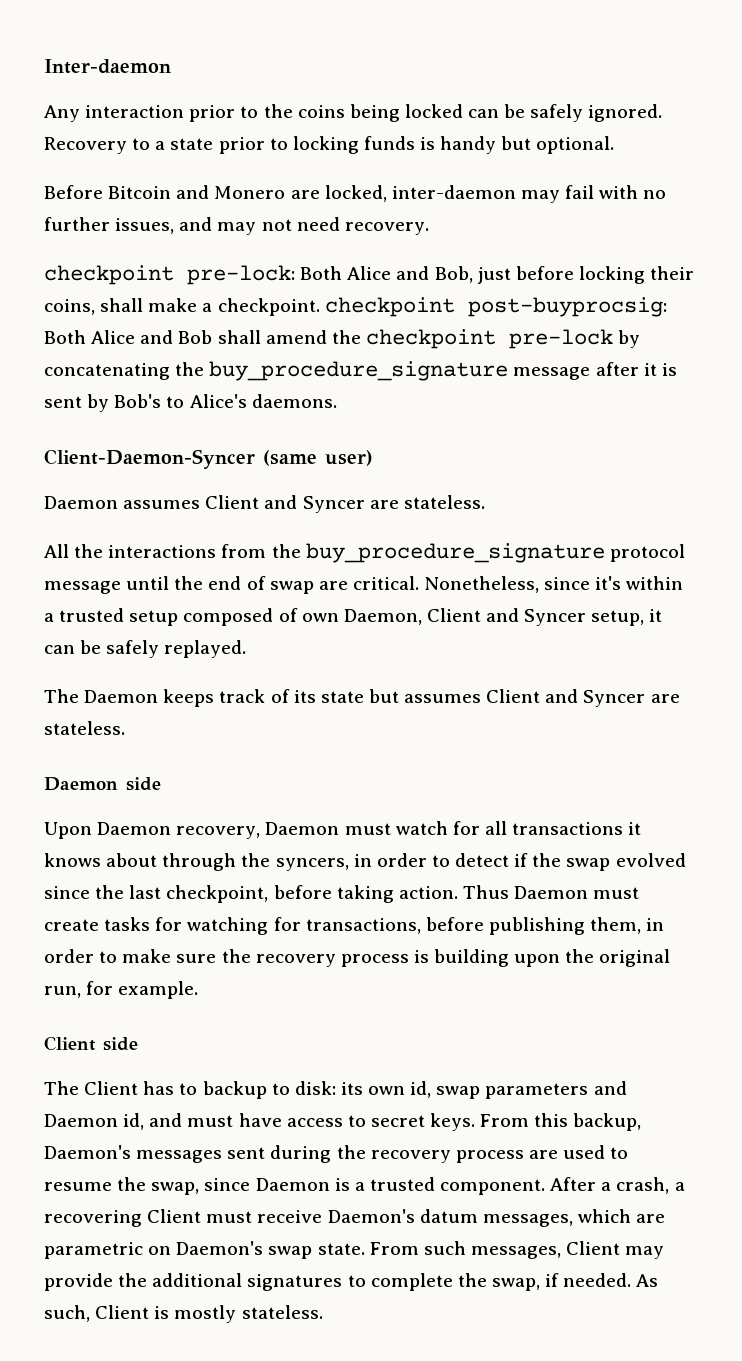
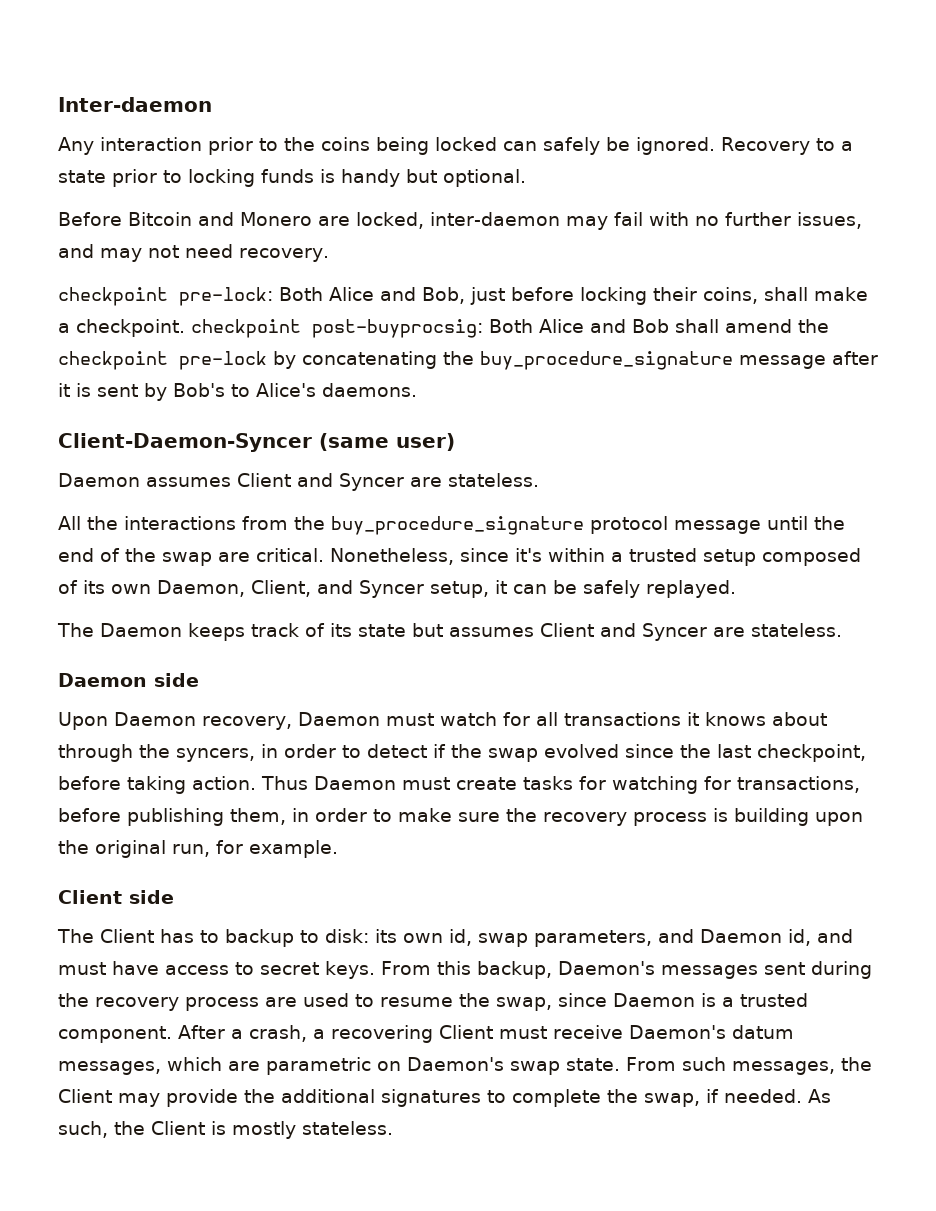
[504,104,584,122] be safely -> [542,137,630,155] safely be
(266, 583) none -> [125,548,156,562] the
(298, 615) none -> [83,580,105,594] its
[426,608,481,622] Client -> [251,580,311,597] Client,
[485,1083,589,1099] parameters -> [534,930,652,947] parameters,
(561, 1252) none -> [840,1057,872,1071] the
(90, 1313) none -> [114,1121,145,1135] the

